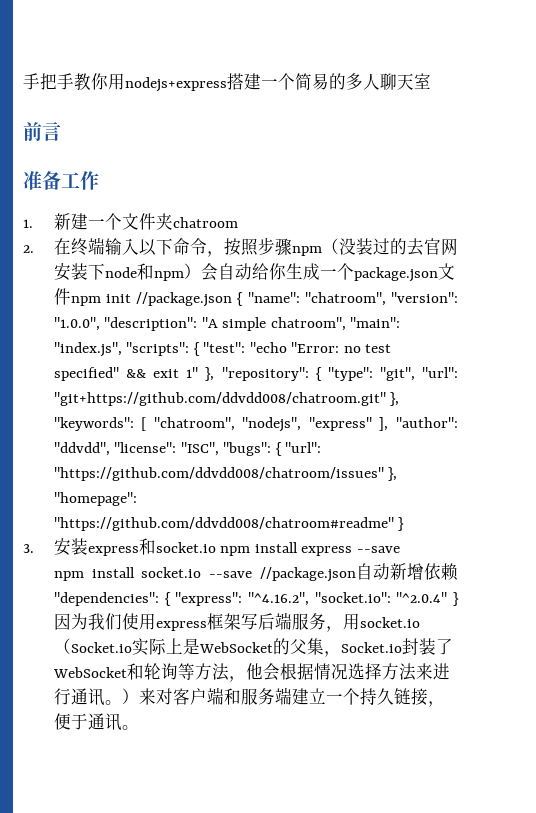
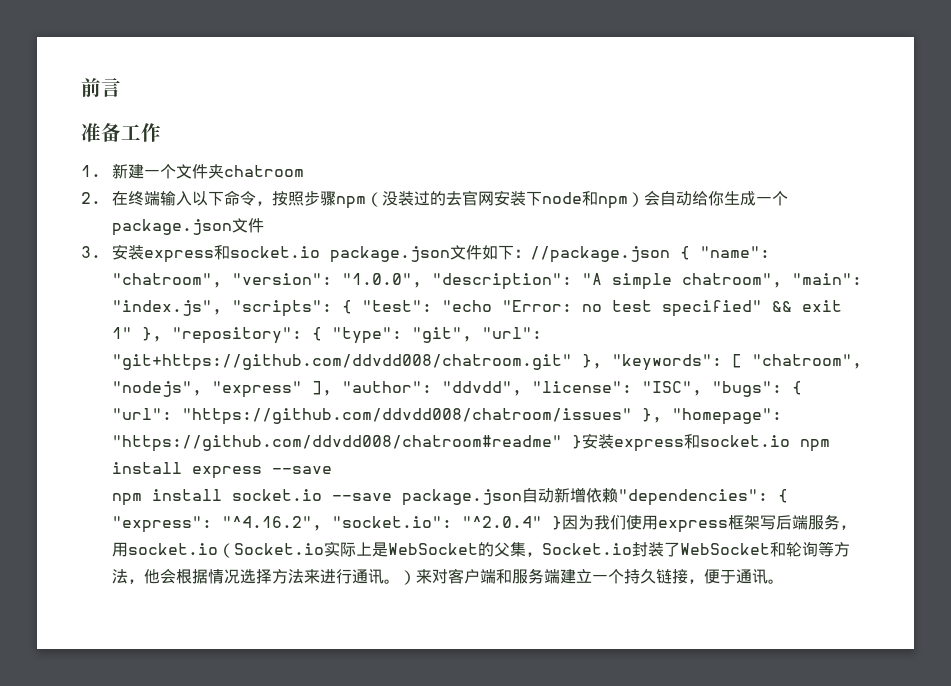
[23,73,431,92] 手把手教你用nodejs+express搭建一个简易的多人聊天室 // -> (81, 87) none
[70,294,132,306] npm init -> [81,244,530,263] // 3.安装express和socket.io package.json文件如下：
[23,544,34,553] // 3. -> (582, 442) none
[260,567,356,582] //package.json -> [401,489,522,506] package.json

